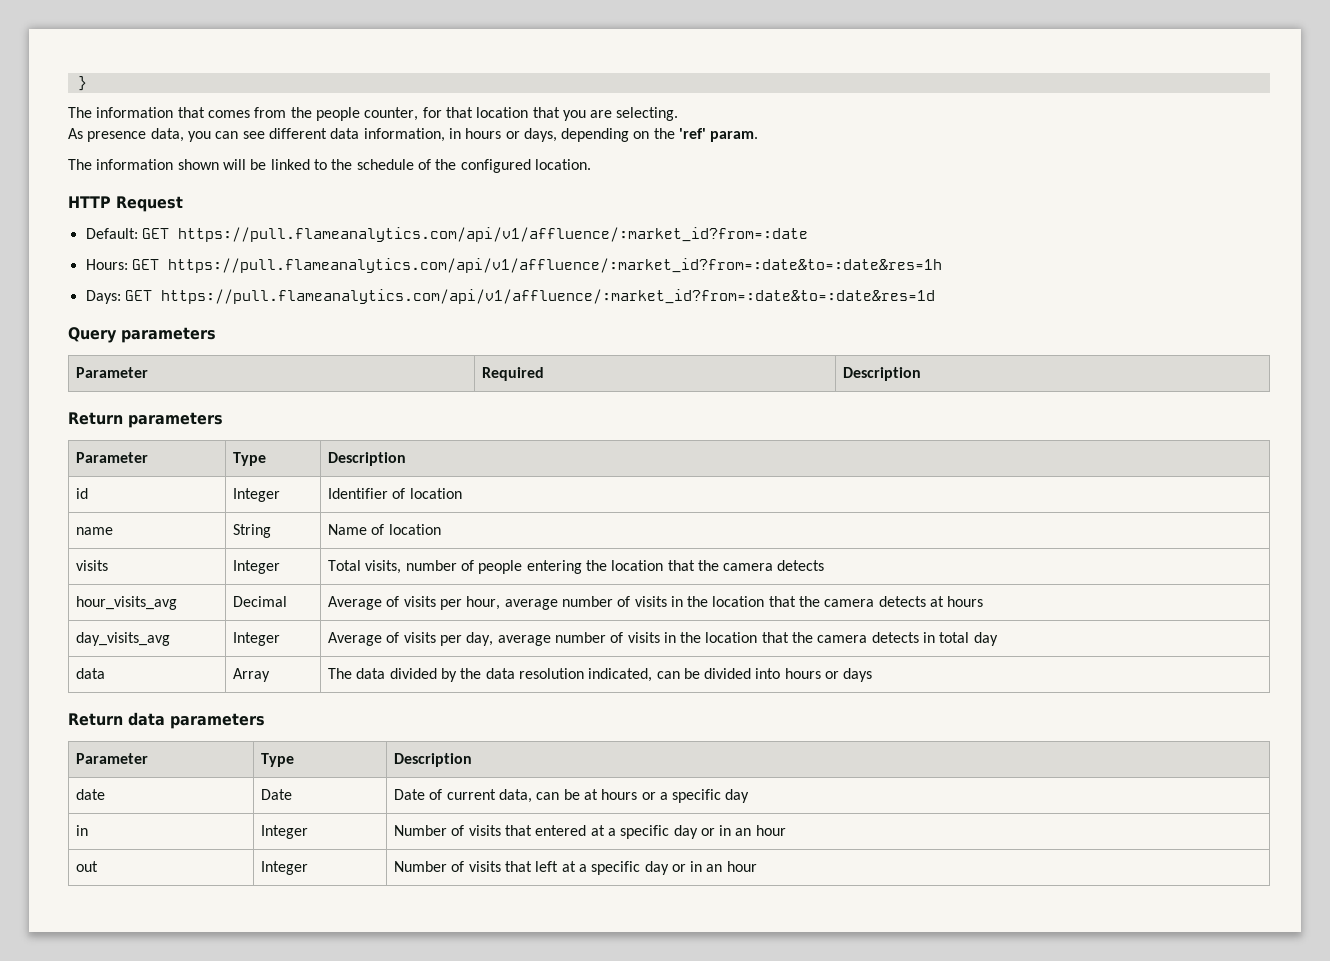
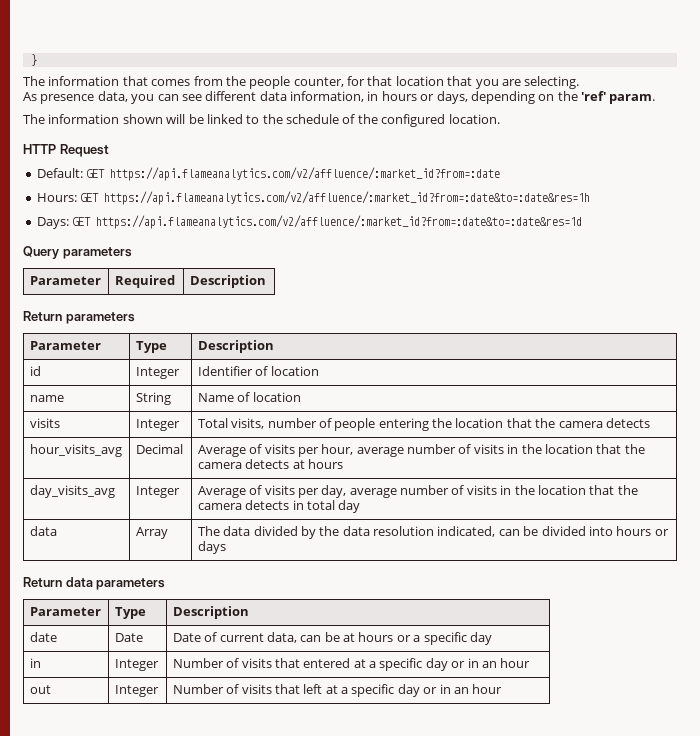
[177,227,808,242] https://pull.flameanalytics.com/api/v1/affluence/:market_id?from=:date -> [110,167,501,181] https://api.flameanalytics.com/v2/affluence/:market_id?from=:date
[167,258,942,273] https://pull.flameanalytics.com/api/v1/affluence/:market_id?from=:date&to=:date&res=1h -> [104,191,591,205] https://api.flameanalytics.com/v2/affluence/:market_id?from=:date&to=:date&res=1h
[160,289,935,304] https://pull.flameanalytics.com/api/v1/affluence/:market_id?from=:date&to=:date&res=1d -> [96,215,583,229] https://api.flameanalytics.com/v2/affluence/:market_id?from=:date&to=:date&res=1d

